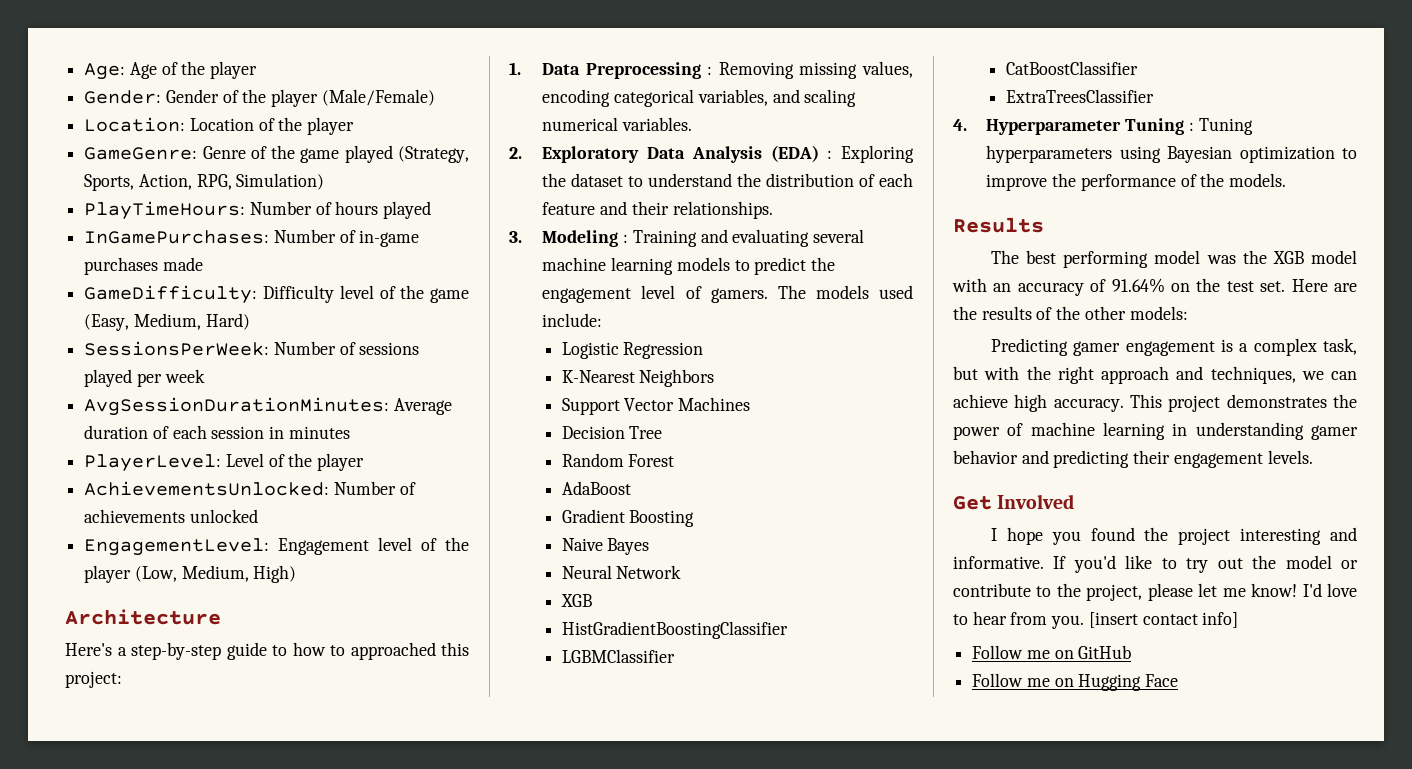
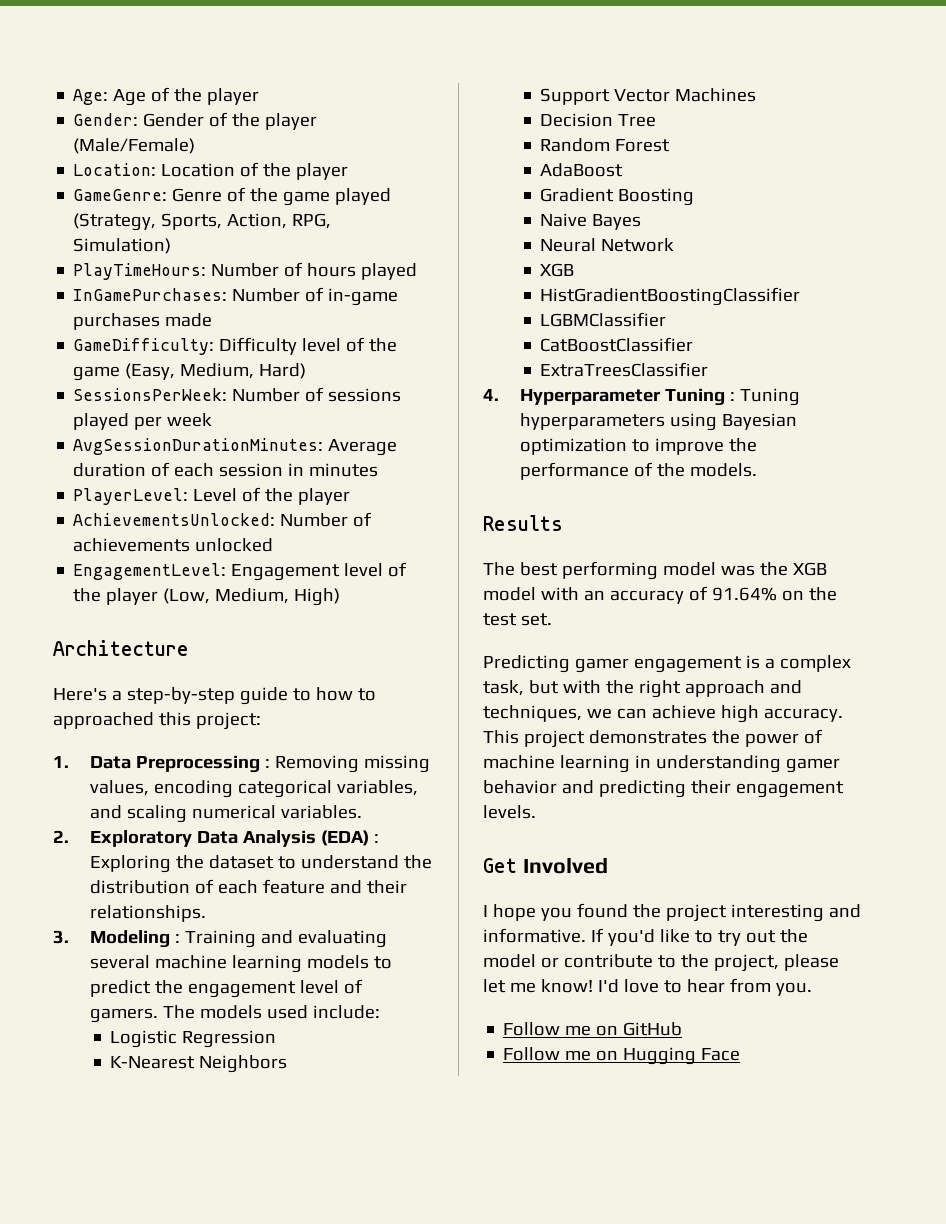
[1291,279,1357,292] [953,306,1188,320] Here are the results of the other models: -> (552, 619) none
[1088,612,1239,628] [insert contact info] -> (812, 989) none

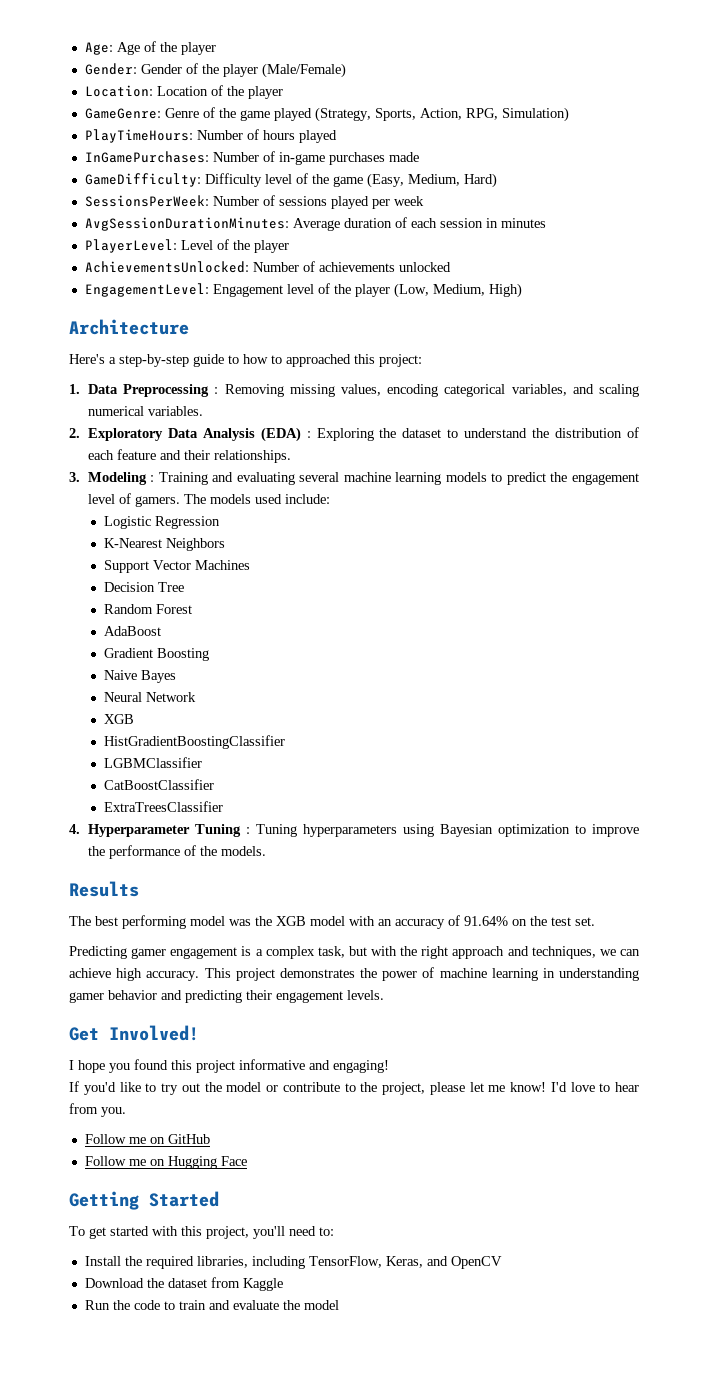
[522,857,608,874] Involved -> [109,1025,199,1041] Involved!
[632,904,861,922] [483,928,586,943] the project interesting and informative. -> [171,1059,389,1073] this project informative and engaging! //
(741, 1054) none -> [69,1191,219,1210] [69,1226,334,1239] [84,1256,502,1269] [84,1277,283,1291] [84,1300,339,1310] // Getting Started // To get started with this project, you'll need to: // Install the required libraries, including TensorFlow, Keras, and OpenCV // Download the dataset from Kaggle // Run the code to train and evaluate the model

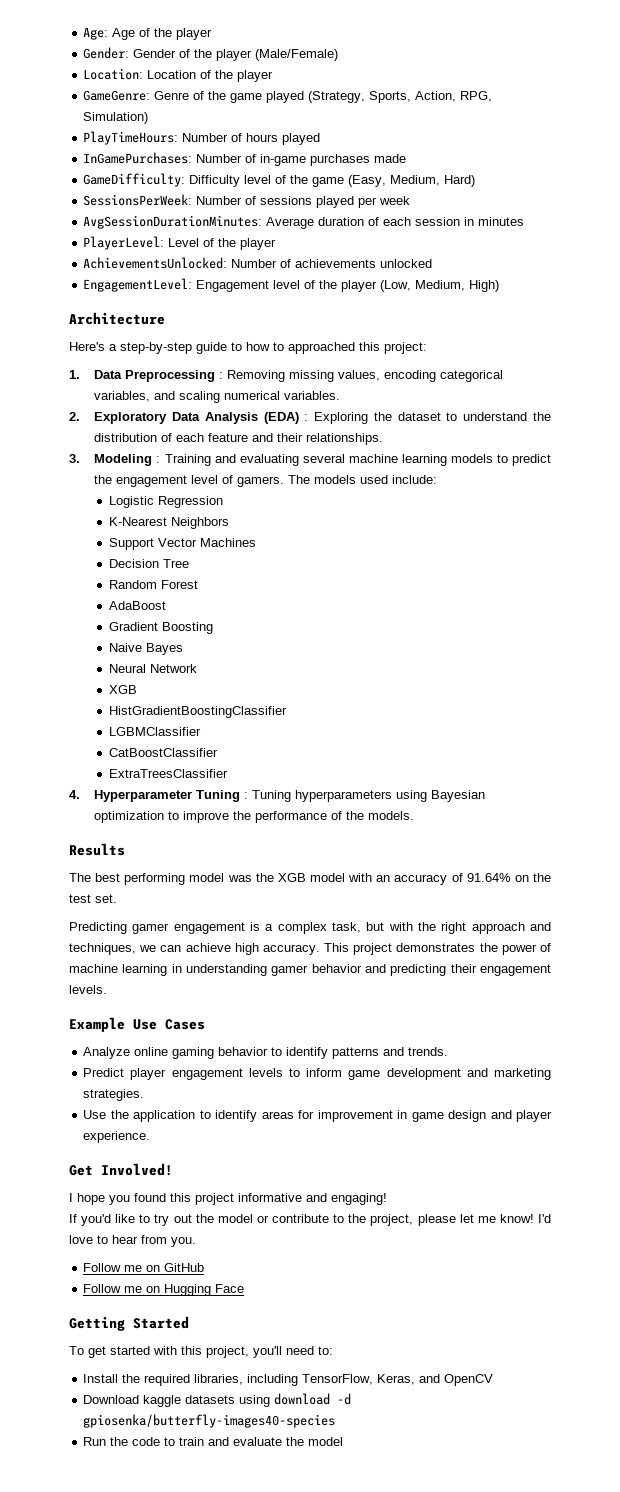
(384, 995) none -> [69,1017,205,1032] [83,1047,449,1059] [83,1068,551,1080] [83,1089,145,1101] [83,1110,553,1122] [83,1131,151,1143] // Example Use Cases // Analyze online gaming behavior to identify patterns and trends. // Predict player engagement levels to inform game development and marketing strategies. // Use the application to identify areas for improvement in game design and player experience.
[146,1277,283,1291] the dataset from Kaggle -> [143,1393,352,1407] [83,1414,336,1428] kaggle datasets using download -d gpiosenka/butterfly-images40-species

